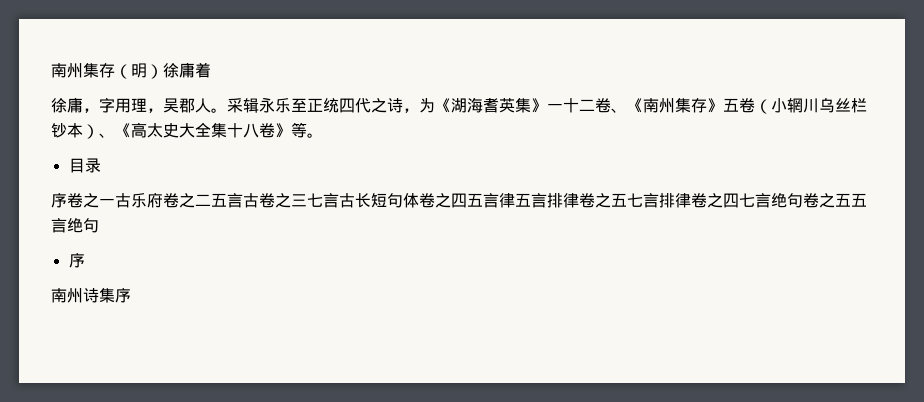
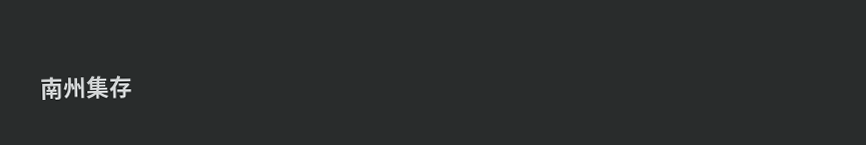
[51,62,211,79] [51,97,867,114] [51,122,323,139] [68,158,101,173] [51,193,867,208] [51,218,99,233] [68,253,85,268] [51,288,131,303] 南州集存（明）徐庸着 // 徐庸，字用理，吴郡人。采辑永乐至正统四代之诗，为《湖海耆英集》一十二卷、《南州集存》五卷（小辋川乌丝栏钞本）、《高太史大全集十八卷》等。 // 目录 // 序卷之一古乐府卷之二五言古卷之三七言古长短句体卷之四五言律五言排律卷之五七言排律卷之四七言绝句卷之五五言绝句 // 序 // 南州诗集序 -> [40,75,133,101] 南州集存

